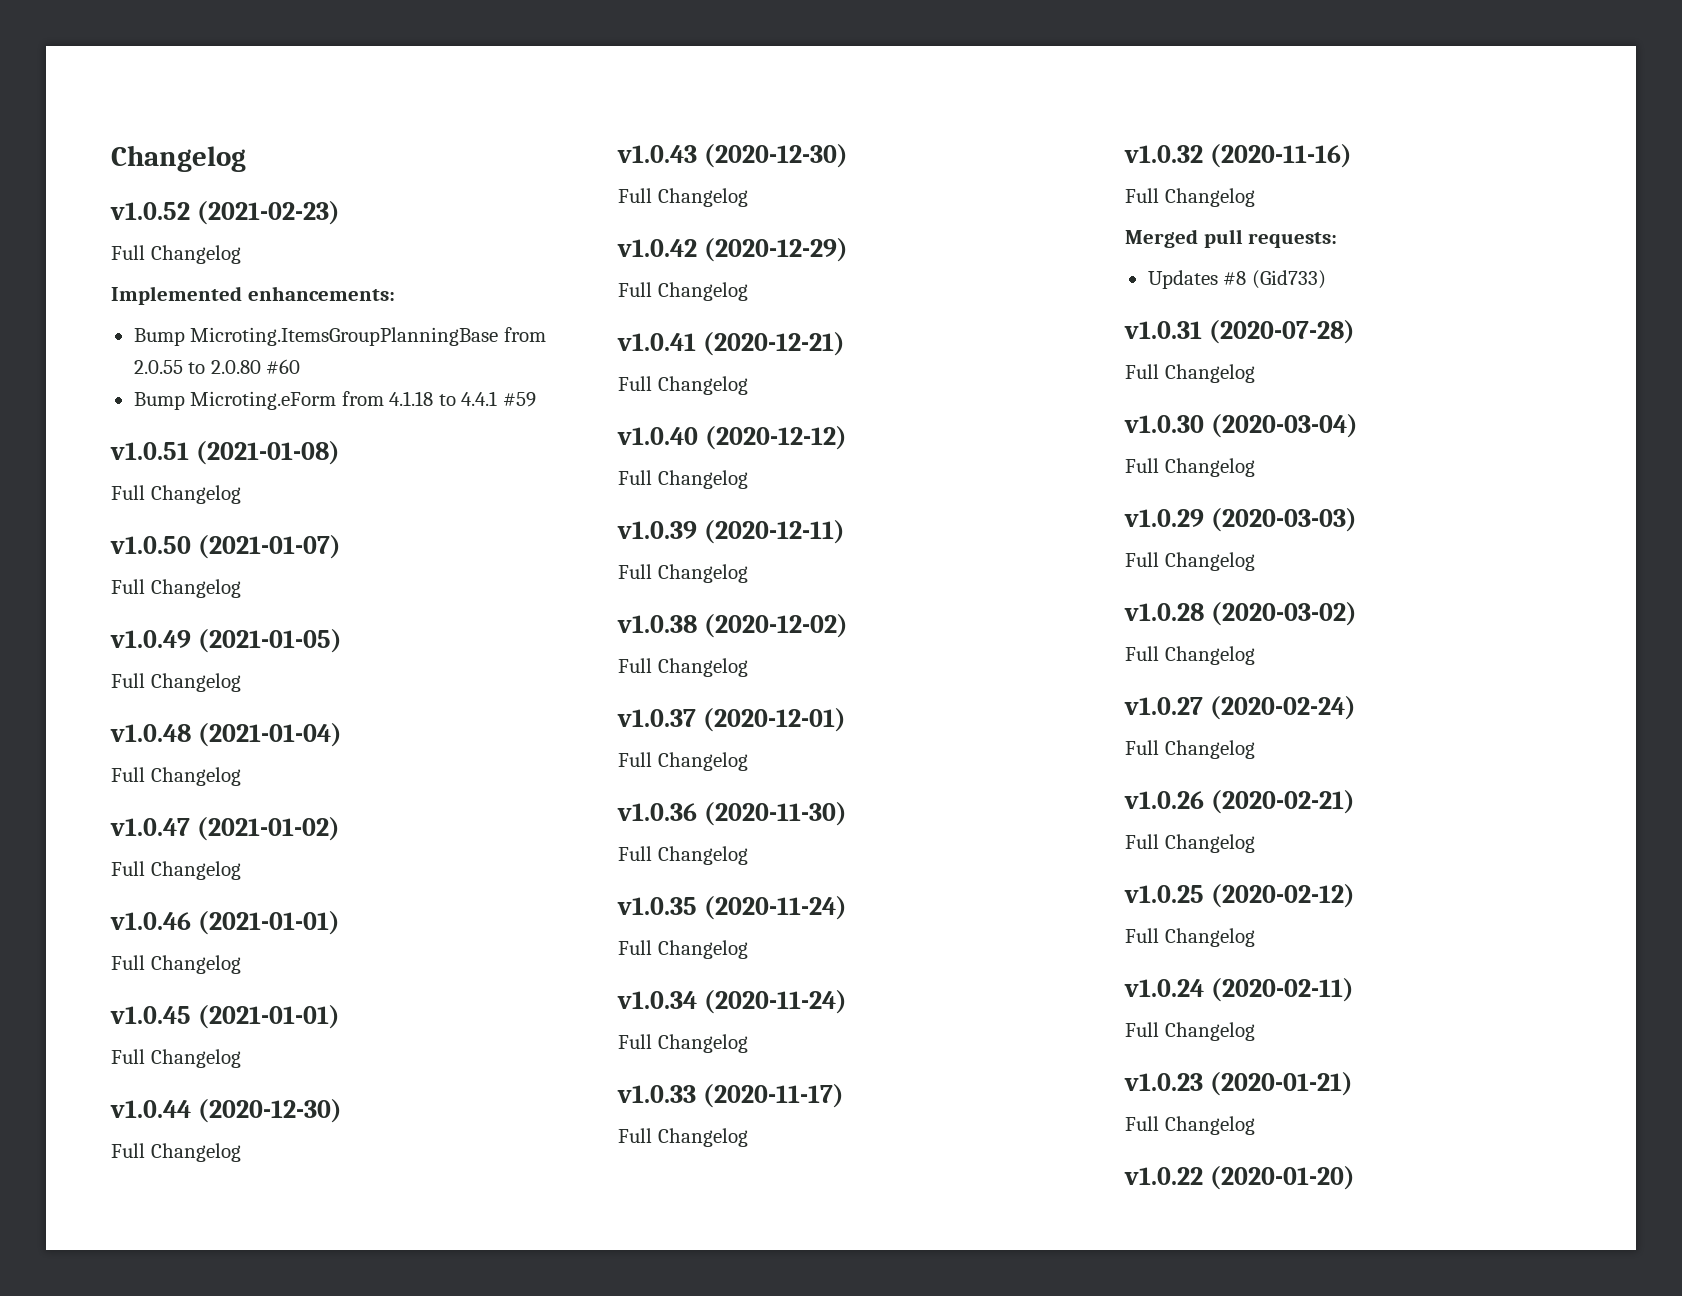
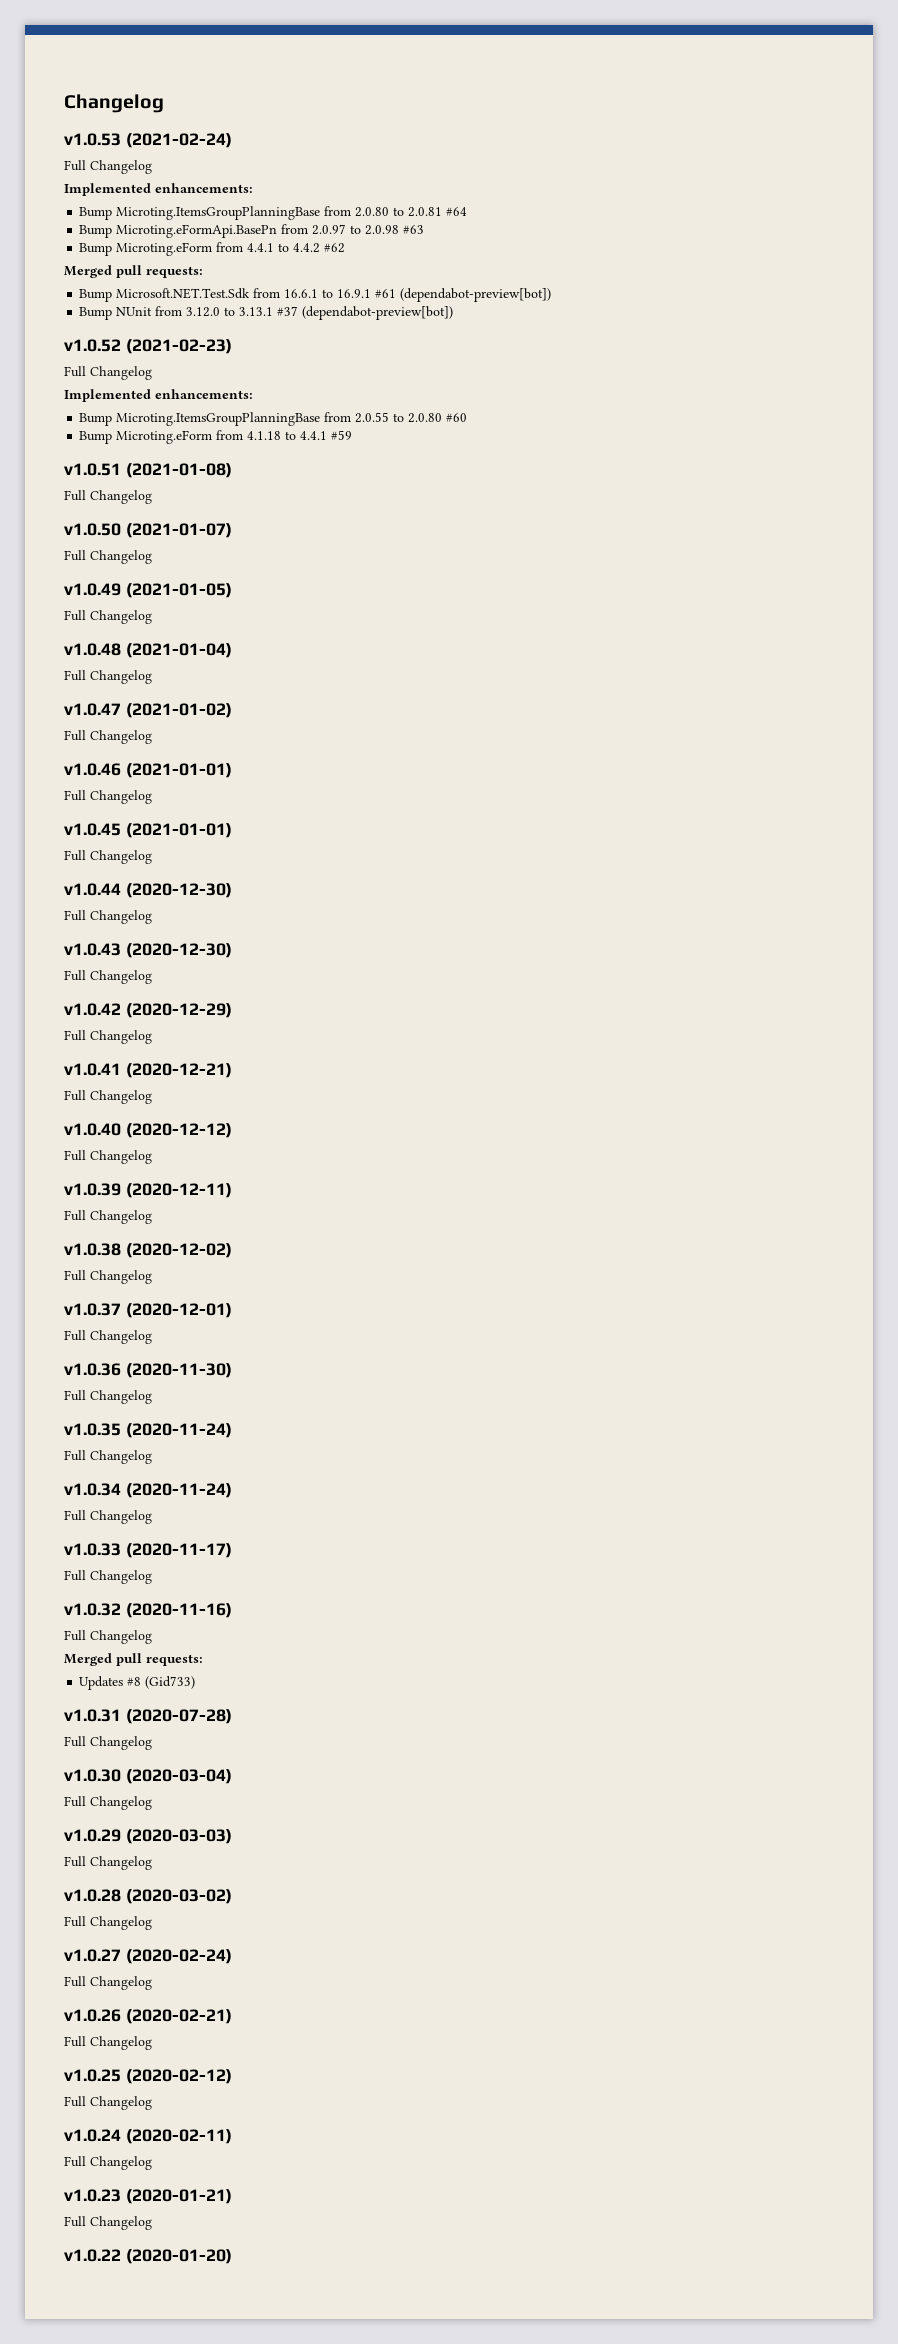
[111,145,246,172] Changelog -> [64,94,164,113] [64,133,232,148] [64,160,152,174] [64,183,253,196] [79,206,468,220] [79,224,425,238] [79,242,346,256] [64,265,203,278] [79,288,552,302] [79,306,454,320] Changelog // v1.0.53 (2021-02-24) // Full Changelog // Implemented enhancements: // Bump Microting.ItemsGroupPlanningBase from 2.0.80 to 2.0.81 #64 // Bump Microting.eFormApi.BasePn from 2.0.97 to 2.0.98 #63 // Bump Microting.eForm from 4.4.1 to 4.4.2 #62 // Merged pull requests: // Bump Microsoft.NET.Test.Sdk from 16.6.1 to 16.9.1 #61 (dependabot-preview[bot]) // Bump NUnit from 3.12.0 to 3.13.1 #37 (dependabot-preview[bot])

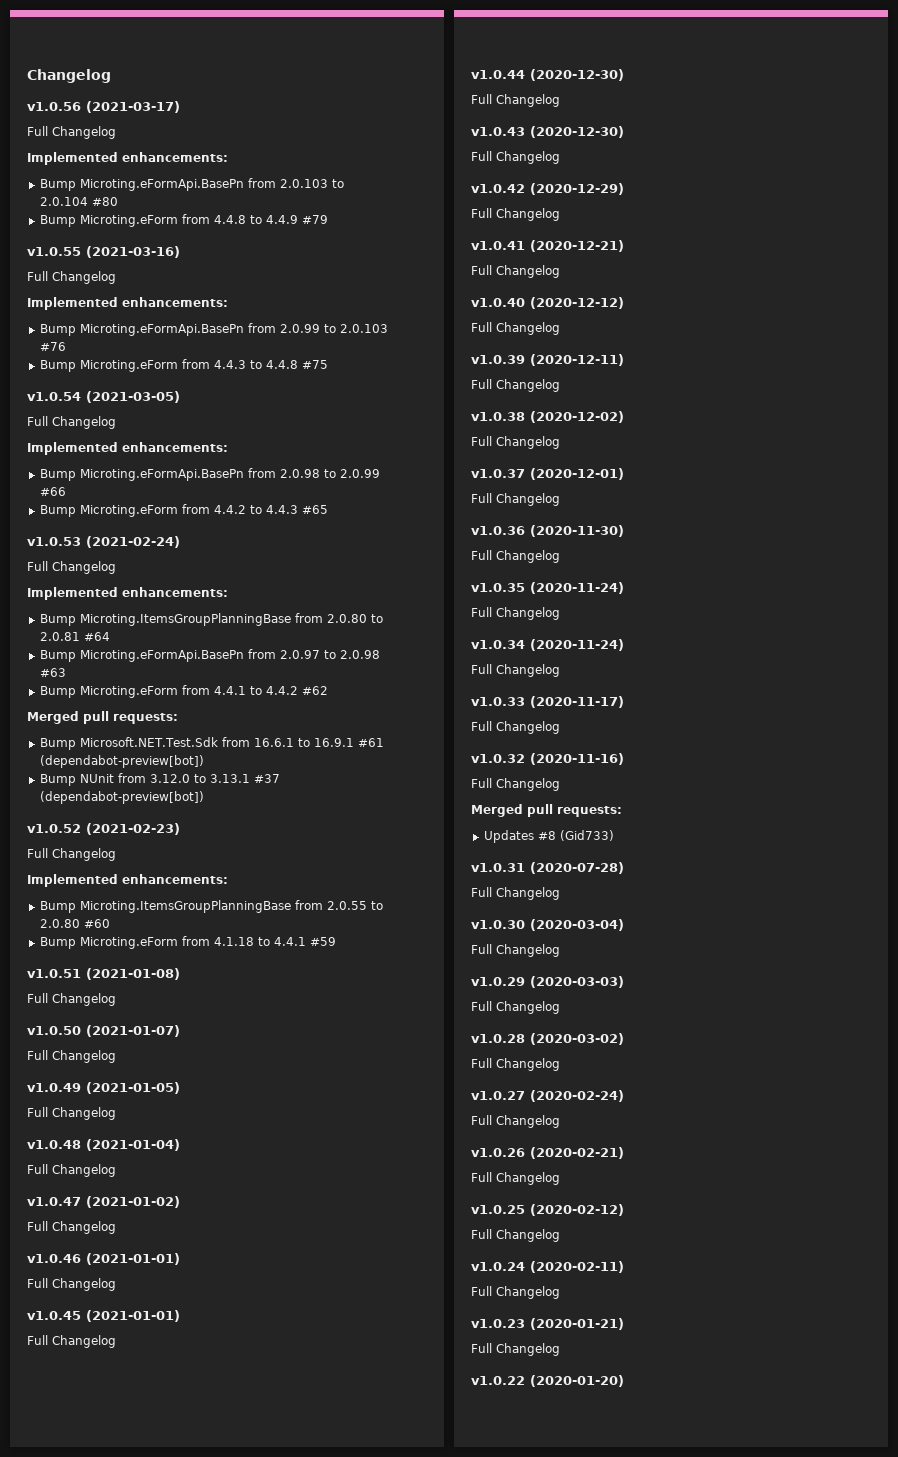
[64,94,164,113] Changelog -> [27,69,111,83] [27,101,180,113] [27,126,116,139] [27,152,228,165] [39,178,344,191] [39,197,118,206] [39,214,328,227] [27,246,180,258] [27,271,116,284] [27,297,228,310] [39,323,388,336] [39,342,66,351] [39,359,328,372] [27,391,180,403] [27,416,116,429] [27,442,228,455] [39,468,380,481] [39,487,66,496] [39,504,328,517] Changelog // v1.0.56 (2021-03-17) // Full Changelog // Implemented enhancements: // Bump Microting.eFormApi.BasePn from 2.0.103 to 2.0.104 #80 // Bump Microting.eForm from 4.4.8 to 4.4.9 #79 // v1.0.55 (2021-03-16) // Full Changelog // Implemented enhancements: // Bump Microting.eFormApi.BasePn from 2.0.99 to 2.0.103 #76 // Bump Microting.eForm from 4.4.3 to 4.4.8 #75 // v1.0.54 (2021-03-05) // Full Changelog // Implemented enhancements: // Bump Microting.eFormApi.BasePn from 2.0.98 to 2.0.99 #66 // Bump Microting.eForm from 4.4.2 to 4.4.3 #65

